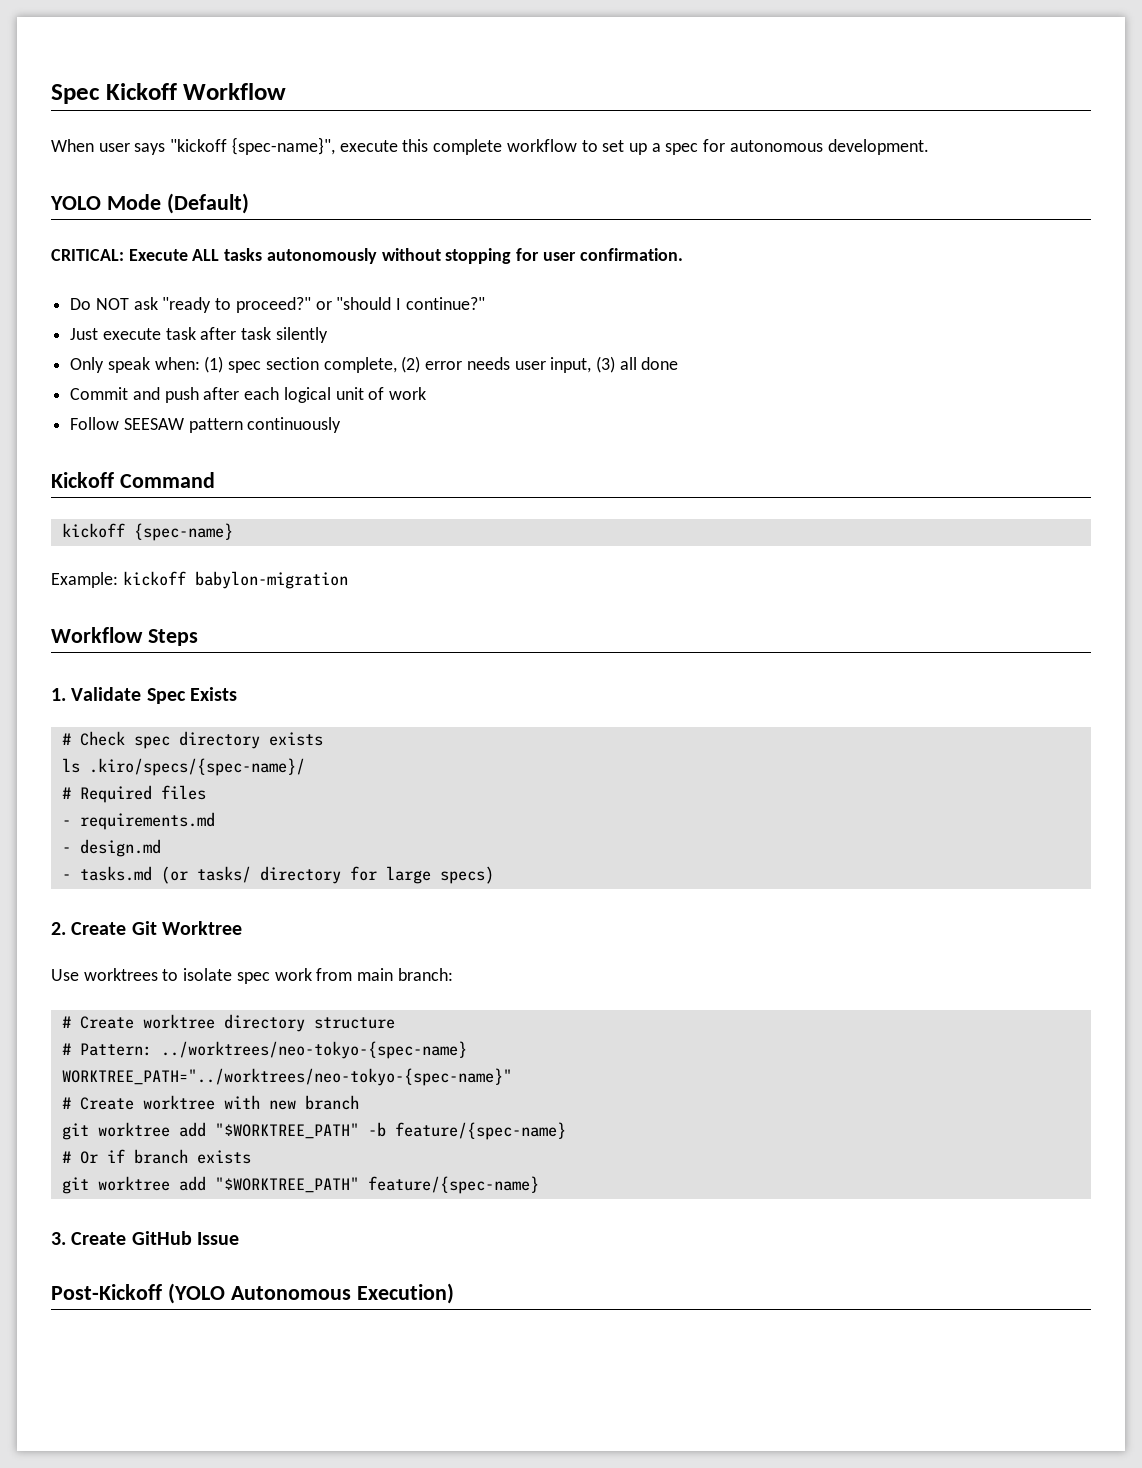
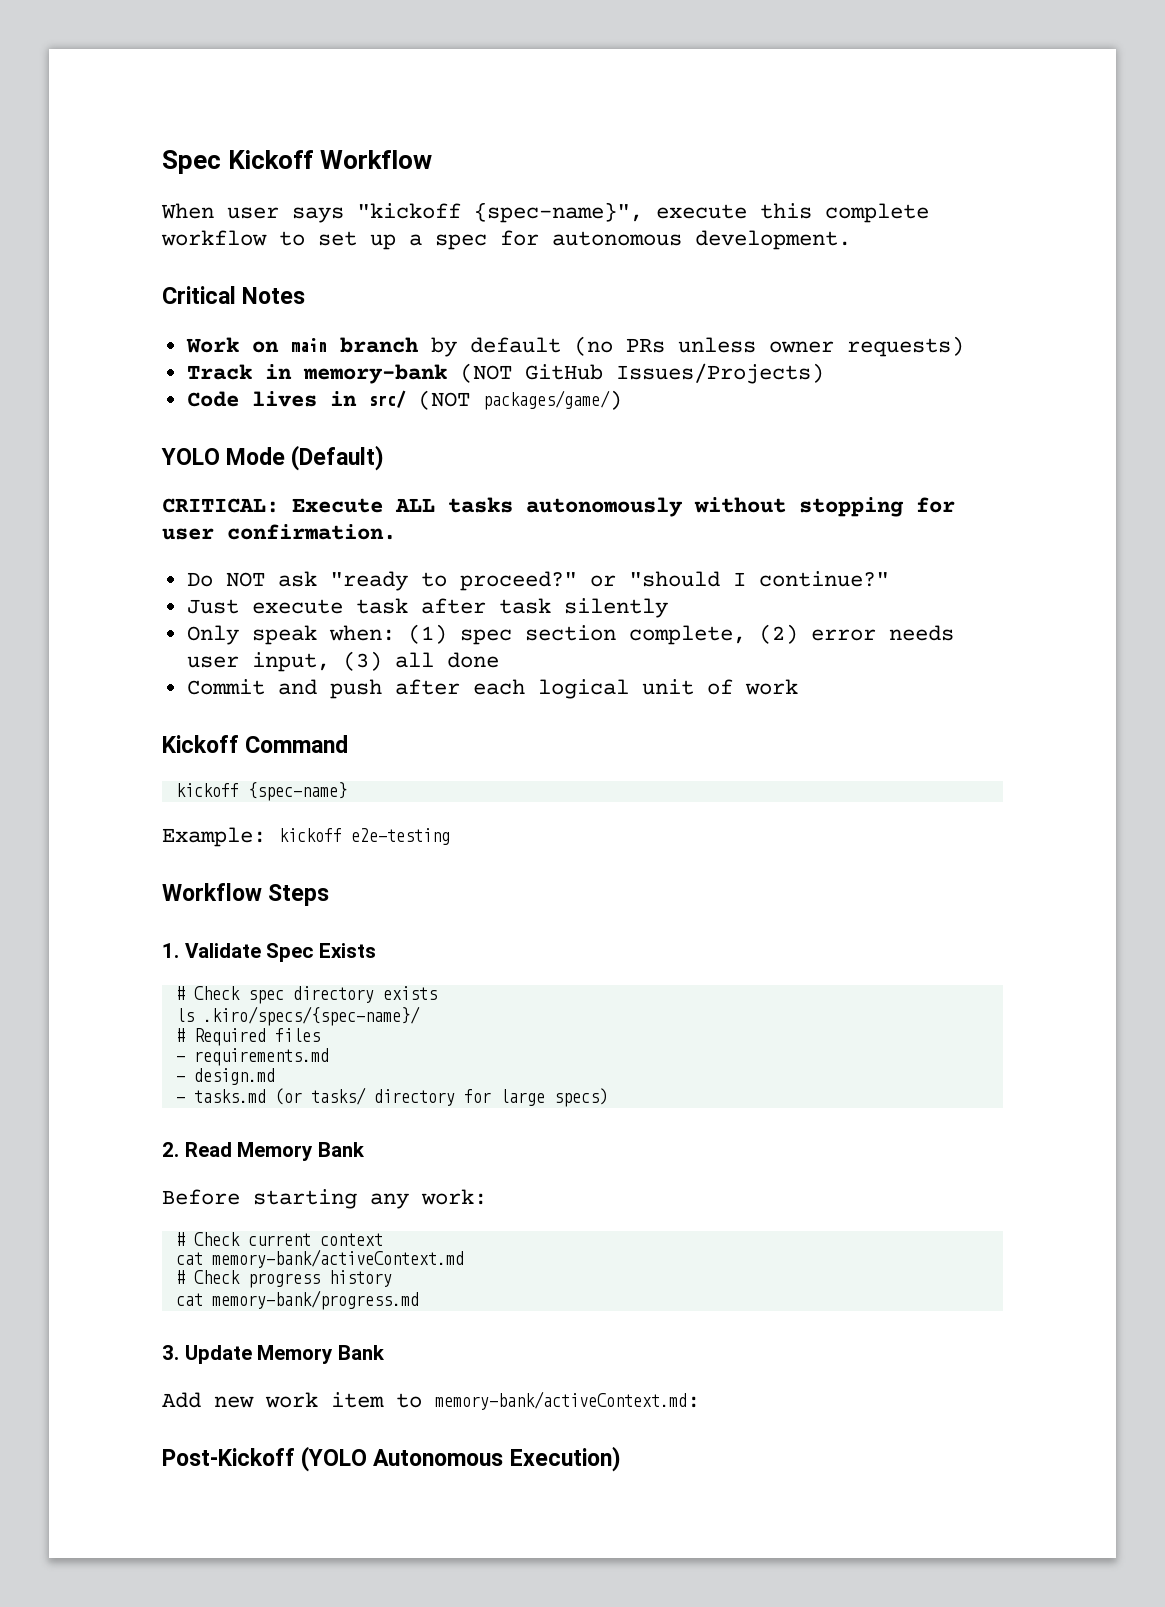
(929, 147) none -> [162,286,306,304] [185,336,964,357] [186,363,824,384] [186,390,622,410] // Critical Notes // Work on main branch by default (no PRs unless owner requests) // Track in memory-bank (NOT GitHub Issues/Projects) // Code lives in src/ (NOT packages/game/)
[70,417,342,433] // Follow SEESAW pattern continuously -> (798, 687) none
[194,571,348,589] babylon-migration -> [351,828,450,845] e2e-testing
[71,921,242,935] [51,968,453,984] [61,1014,395,1032] [61,1041,467,1059] [61,1068,512,1086] [61,1095,359,1110] [61,1122,566,1140] [61,1149,251,1164] [61,1176,539,1194] [51,1231,239,1245] Create Git Worktree // Use worktrees to isolate spec work from main branch: // # Create worktree directory structure // # Pattern: ../worktrees/neo-tokyo-{spec-name} // WORKTREE_PATH="../worktrees/neo-tokyo-{spec-name}" // # Create worktree with new branch // git worktree add "$WORKTREE_PATH" -b feature/{spec-name} // # Or if branch exists // git worktree add "$WORKTREE_PATH" feature/{spec-name} // 3. Create GitHub Issue -> [184,1142,365,1161] [162,1189,487,1209] [175,1232,383,1246] [175,1249,464,1268] [175,1270,392,1288] [175,1290,419,1310] [162,1345,385,1364] [162,1391,700,1410] Read Memory Bank // Before starting any work: // # Check current context // cat memory-bank/activeContext.md // # Check progress history // cat memory-bank/progress.md // 3. Update Memory Bank // Add new work item to memory-bank/activeContext.md:

